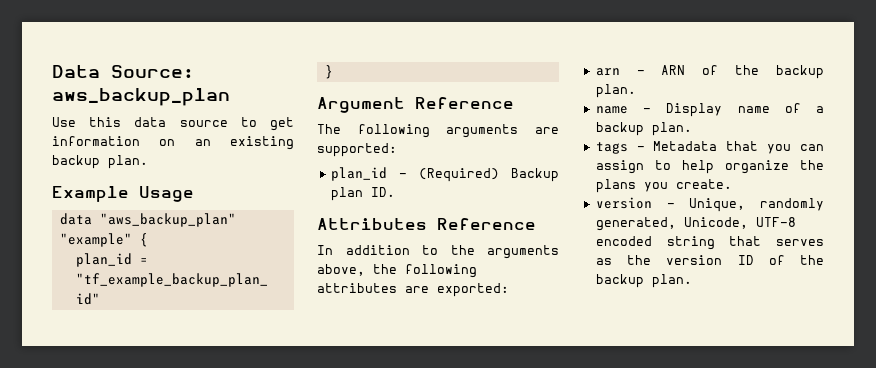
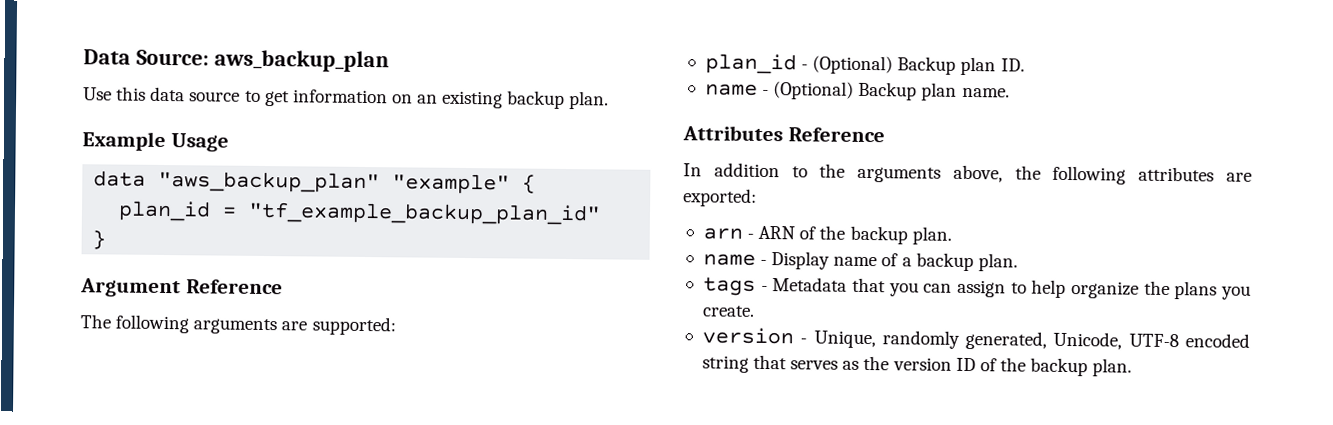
[418,168,499,182] (Required) -> [812,55,894,75] (Optional)
(395, 192) none -> [704,81,1010,101] // name - (Optional) Backup plan name.

